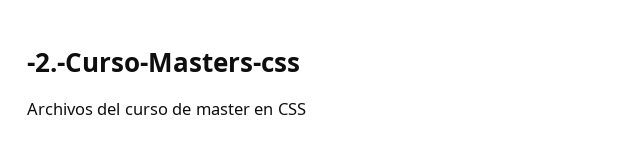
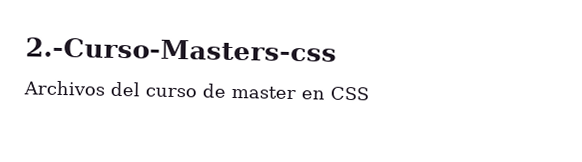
[27,53,300,72] -2.-Curso-Masters-css -> [25,37,337,62] 2.-Curso-Masters-css

